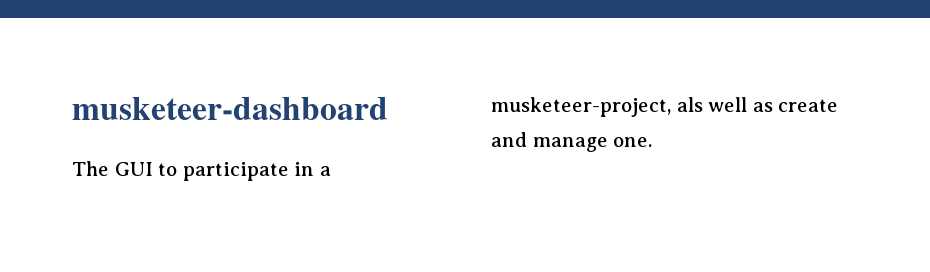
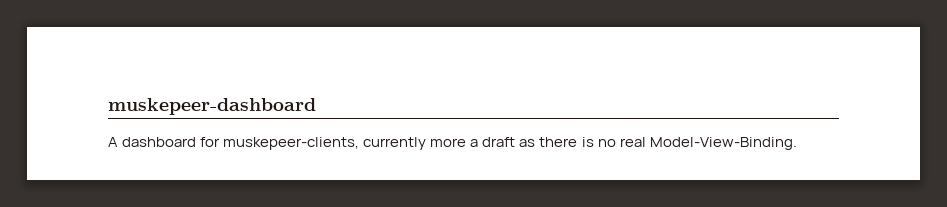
[72,97,388,120] [72,161,331,181] [491,97,839,117] [491,132,653,152] musketeer-dashboard // The GUI to participate in a musketeer-project, als well as create and manage one. -> [108,98,316,115] [108,137,797,150] muskepeer-dashboard // A dashboard for muskepeer-clients, currently more a draft as there is no real Model-View-Binding.

